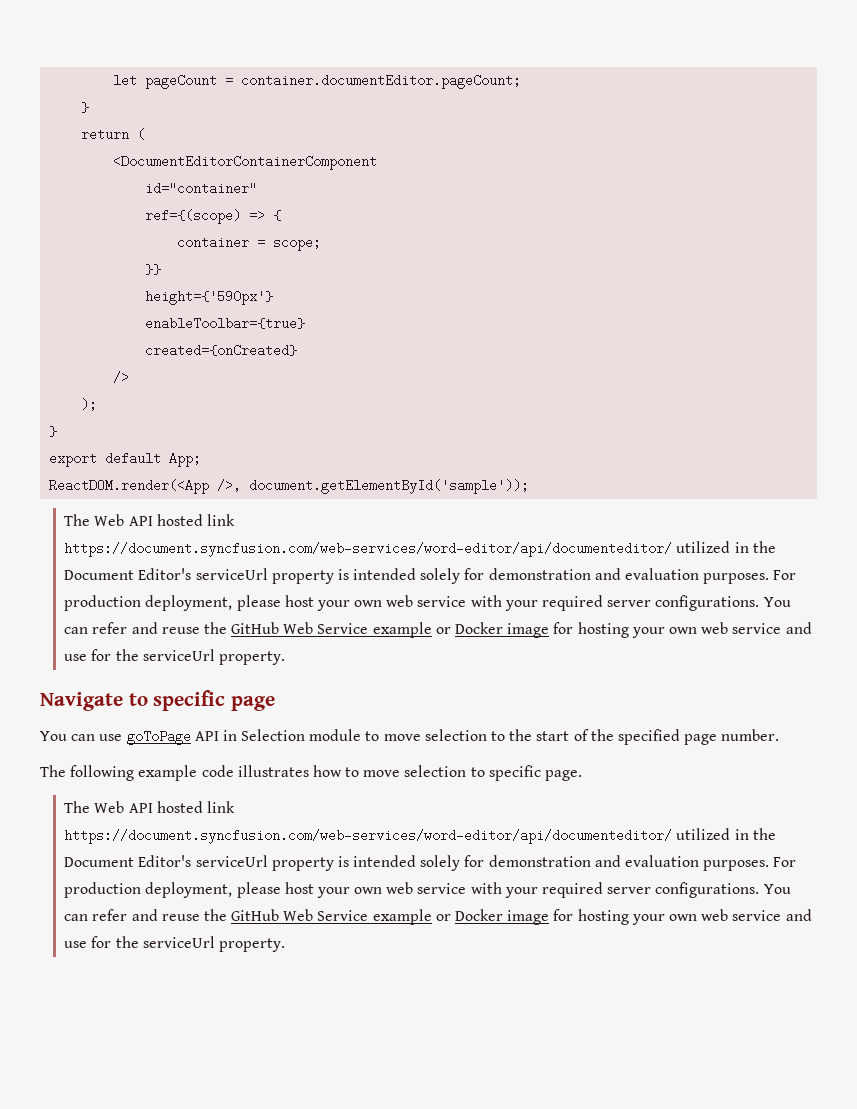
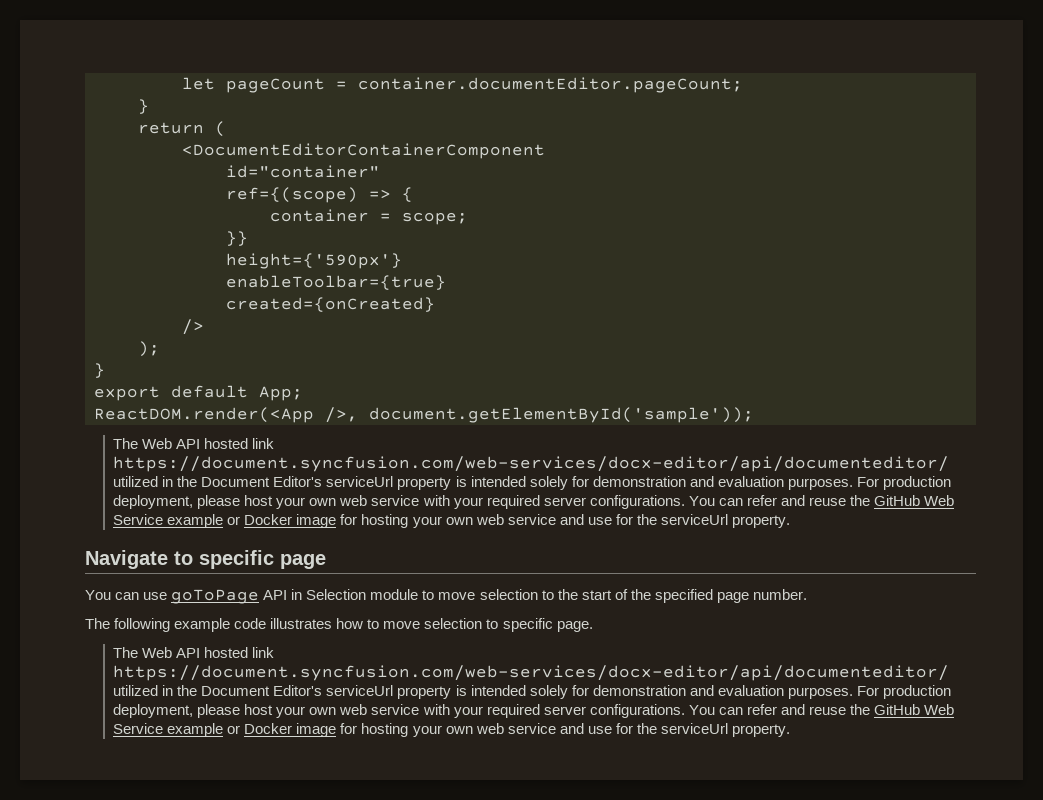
[64,542,673,557] https://document.syncfusion.com/web-services/word-editor/api/documenteditor/ -> [113,456,950,472] https://document.syncfusion.com/web-services/docx-editor/api/documenteditor/
[64,829,673,844] https://document.syncfusion.com/web-services/word-editor/api/documenteditor/ -> [113,665,950,681] https://document.syncfusion.com/web-services/docx-editor/api/documenteditor/

